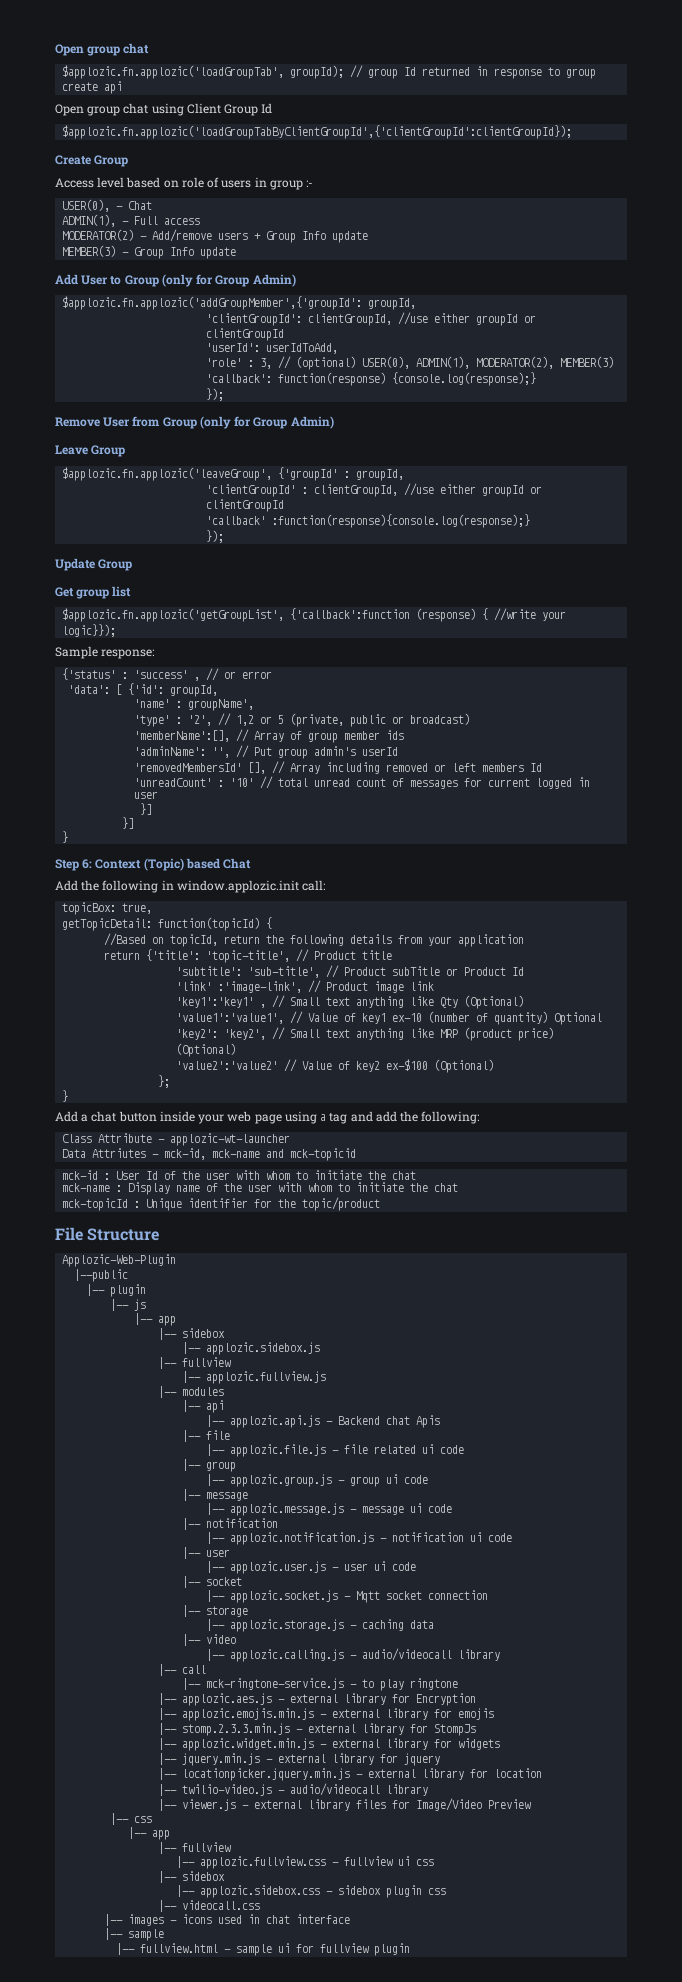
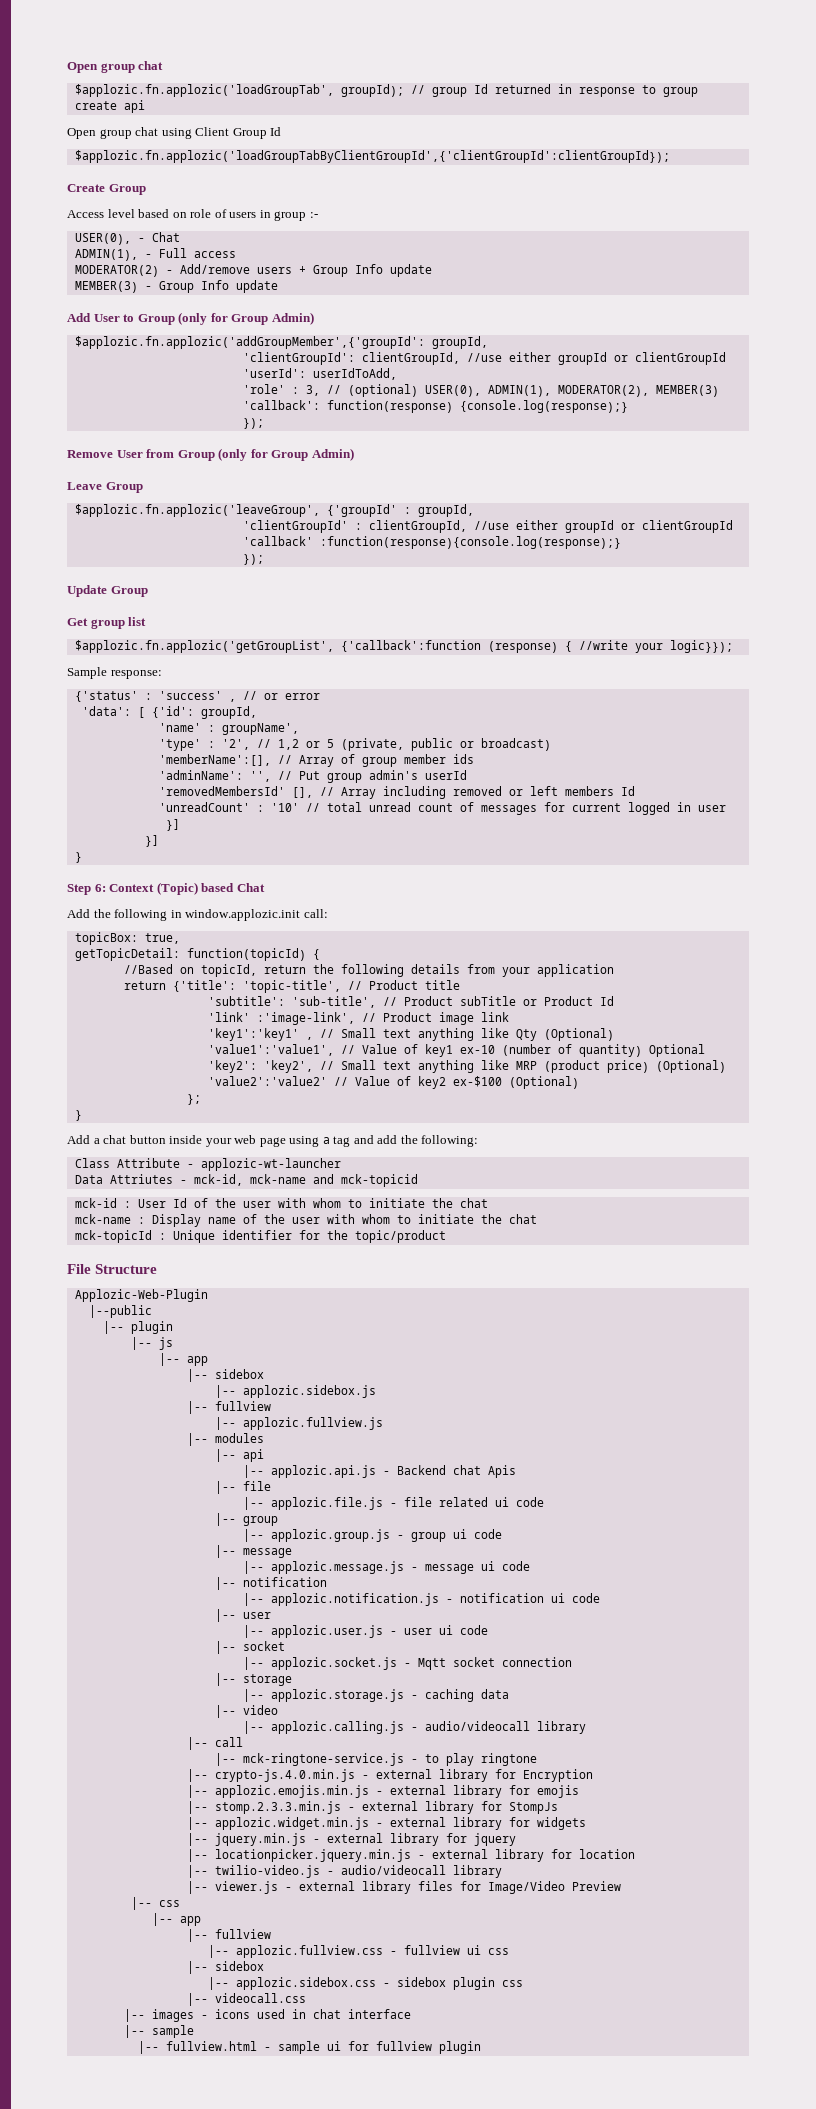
[182,1693,273,1706] applozic.aes.js -> [214,1769,355,1782] crypto-js.4.0.min.js

